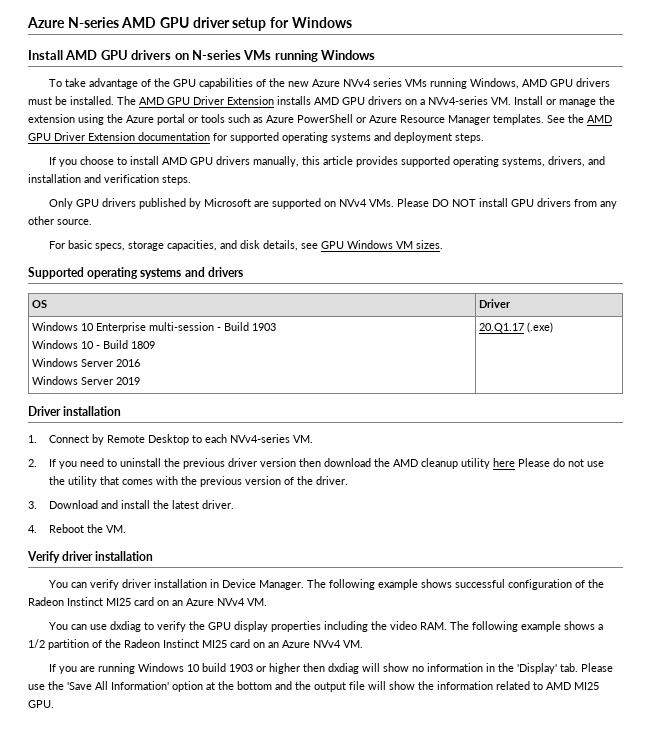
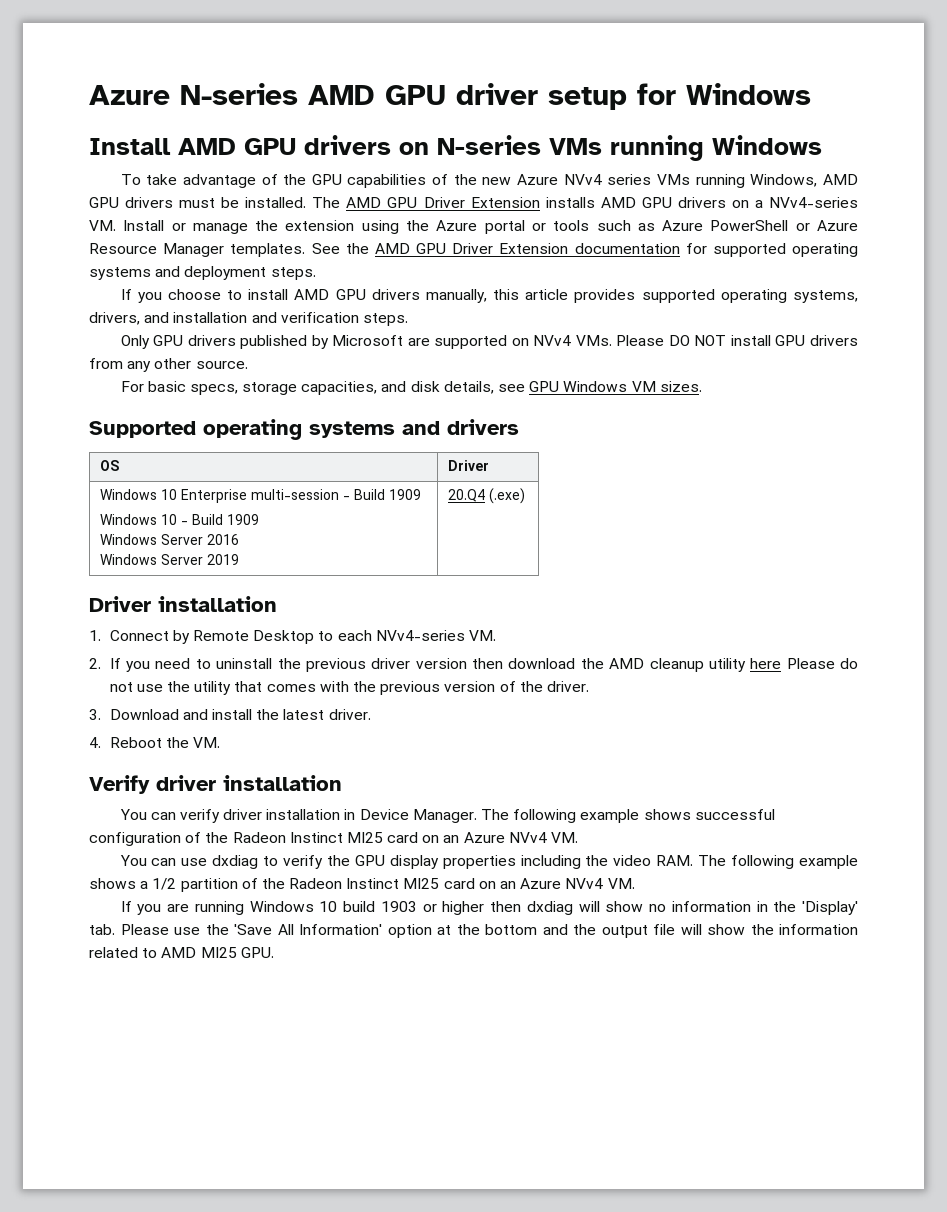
[252,323,277,331] 1903 -> [388,489,421,500] 1909
[131,341,156,349] 1809 -> [226,514,259,525] 1909
[479,323,525,333] 20.Q1.17 -> [447,489,485,502] 20.Q4

